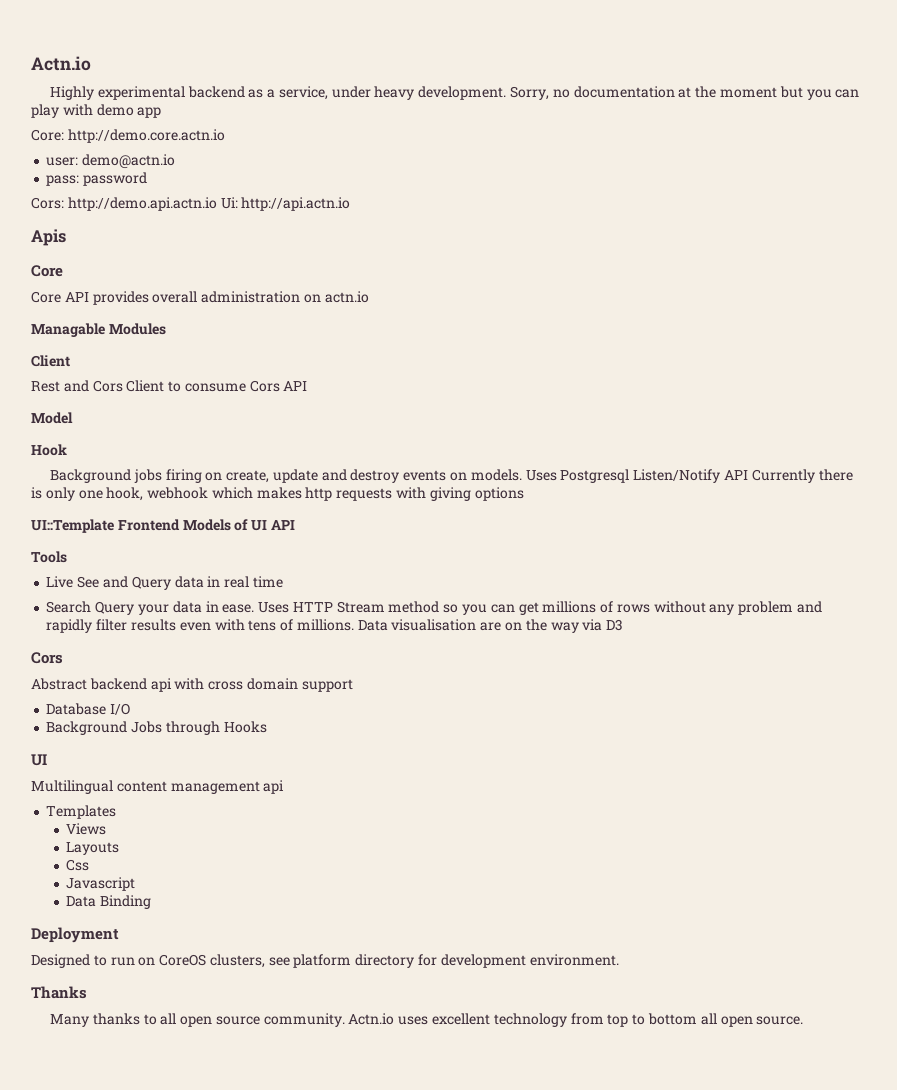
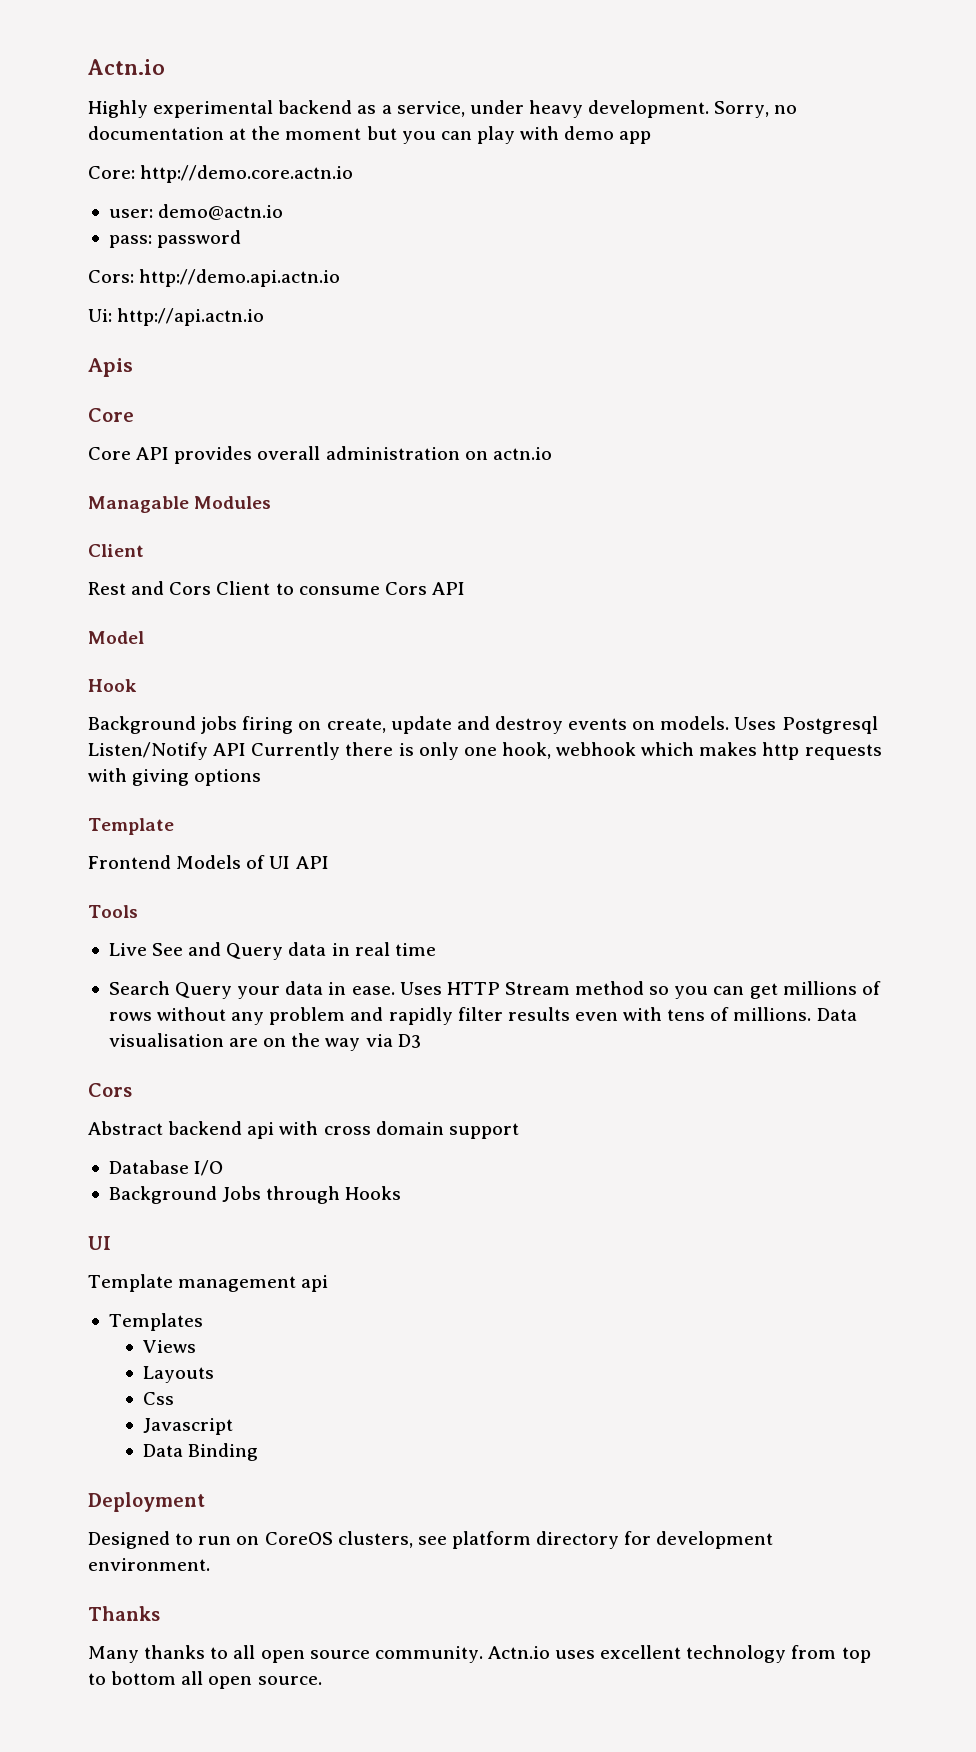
(217, 204) none -> (341, 278) //
[31,519,114,533] UI::Template -> [88,818,174,835] Template //
[31,780,167,794] Multilingual content -> [88,1274,173,1292] Template

